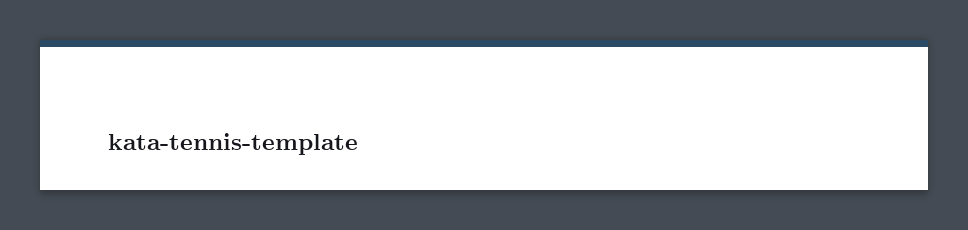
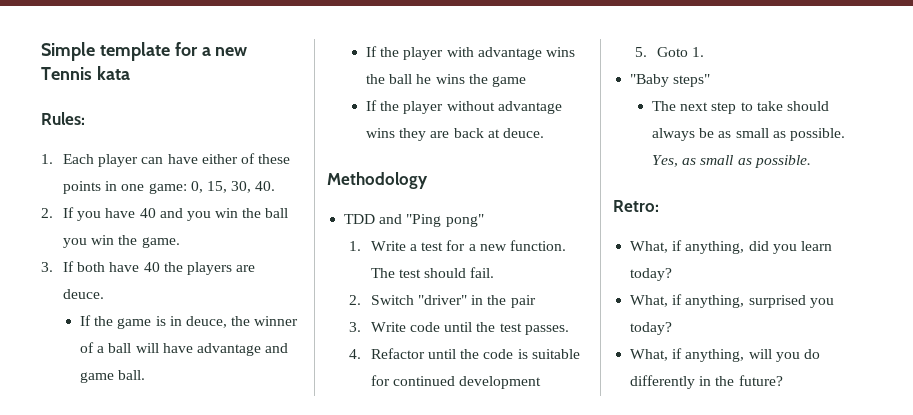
[108,133,358,155] kata-tennis-template -> [41,42,248,61] [41,66,130,80] [41,112,85,125] [41,153,291,167] [62,181,276,194] [41,207,289,221] [62,235,180,248] [41,261,256,275] [62,289,104,299] [80,315,299,329] [80,342,289,356] [80,370,146,383] [366,46,575,60] [366,74,526,87] [366,100,562,114] [366,128,544,141] [327,172,428,189] [344,214,484,227] [348,240,567,251] [370,267,495,278] [348,295,536,308] [348,322,569,335] [348,348,580,359] [370,375,542,389] [634,47,705,57] [630,74,711,87] [652,101,829,114] [652,128,845,141] [652,155,811,168] [613,200,659,212] [630,240,832,254] [630,268,673,281] [630,294,834,308] [630,322,673,335] [630,348,820,362] [630,375,783,389] Simple template for a new Tennis kata // Rules: // 1. Each player can have either of these points in one game: 0, 15, 30, 40. // 2. If you have 40 and you win the ball you win the game. // 3. If both have 40 the players are deuce. // If the game is in deuce, the winner of a ball will have advantage and game ball. // If the player with advantage wins the ball he wins the game // If the player without advantage wins they are back at deuce. // Methodology // TDD and "Ping pong" // 1. Write a test for a new function. The test should fail. // 2. Switch "driver" in the pair // 3. Write code until the test passes. // 4. Refactor until the code is suitable for continued development // 5. Goto 1. // "Baby steps" // The next step to take should always be as small as possible. Yes, as small as possible. // Retro: // What, if anything, did you learn today? // What, if anything, surprised you today? // What, if anything, will you do differently in the future?

